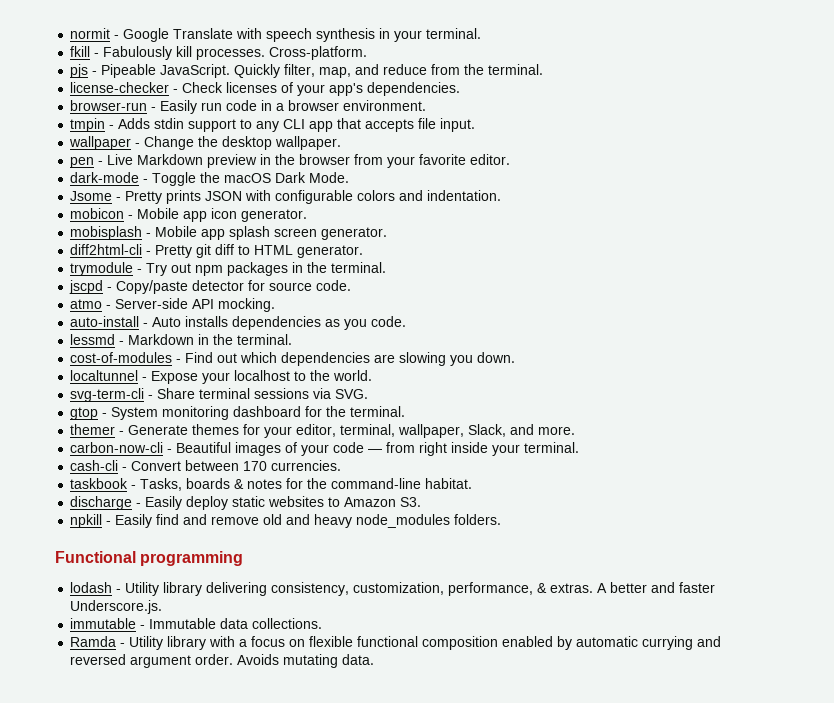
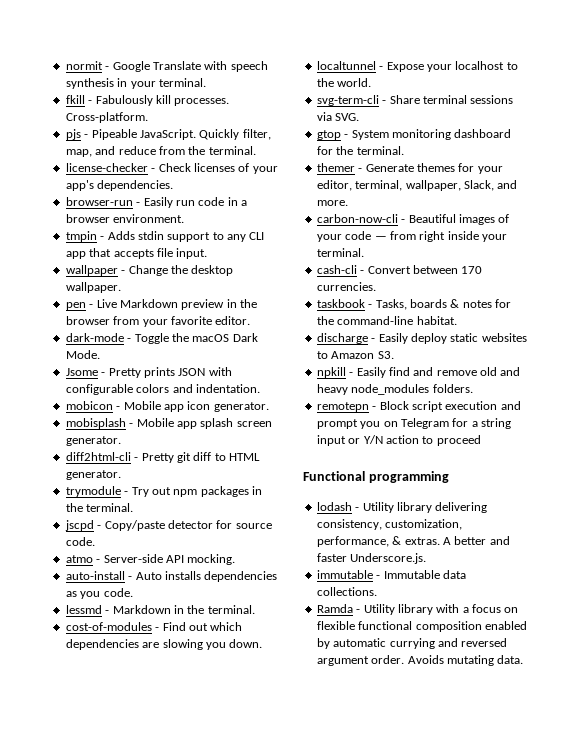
(502, 519) none -> [316,401,521,412] [316,418,511,429] [316,435,481,446] // remotepn - Block script execution and prompt you on Telegram for a string input or Y/N action to proceed

